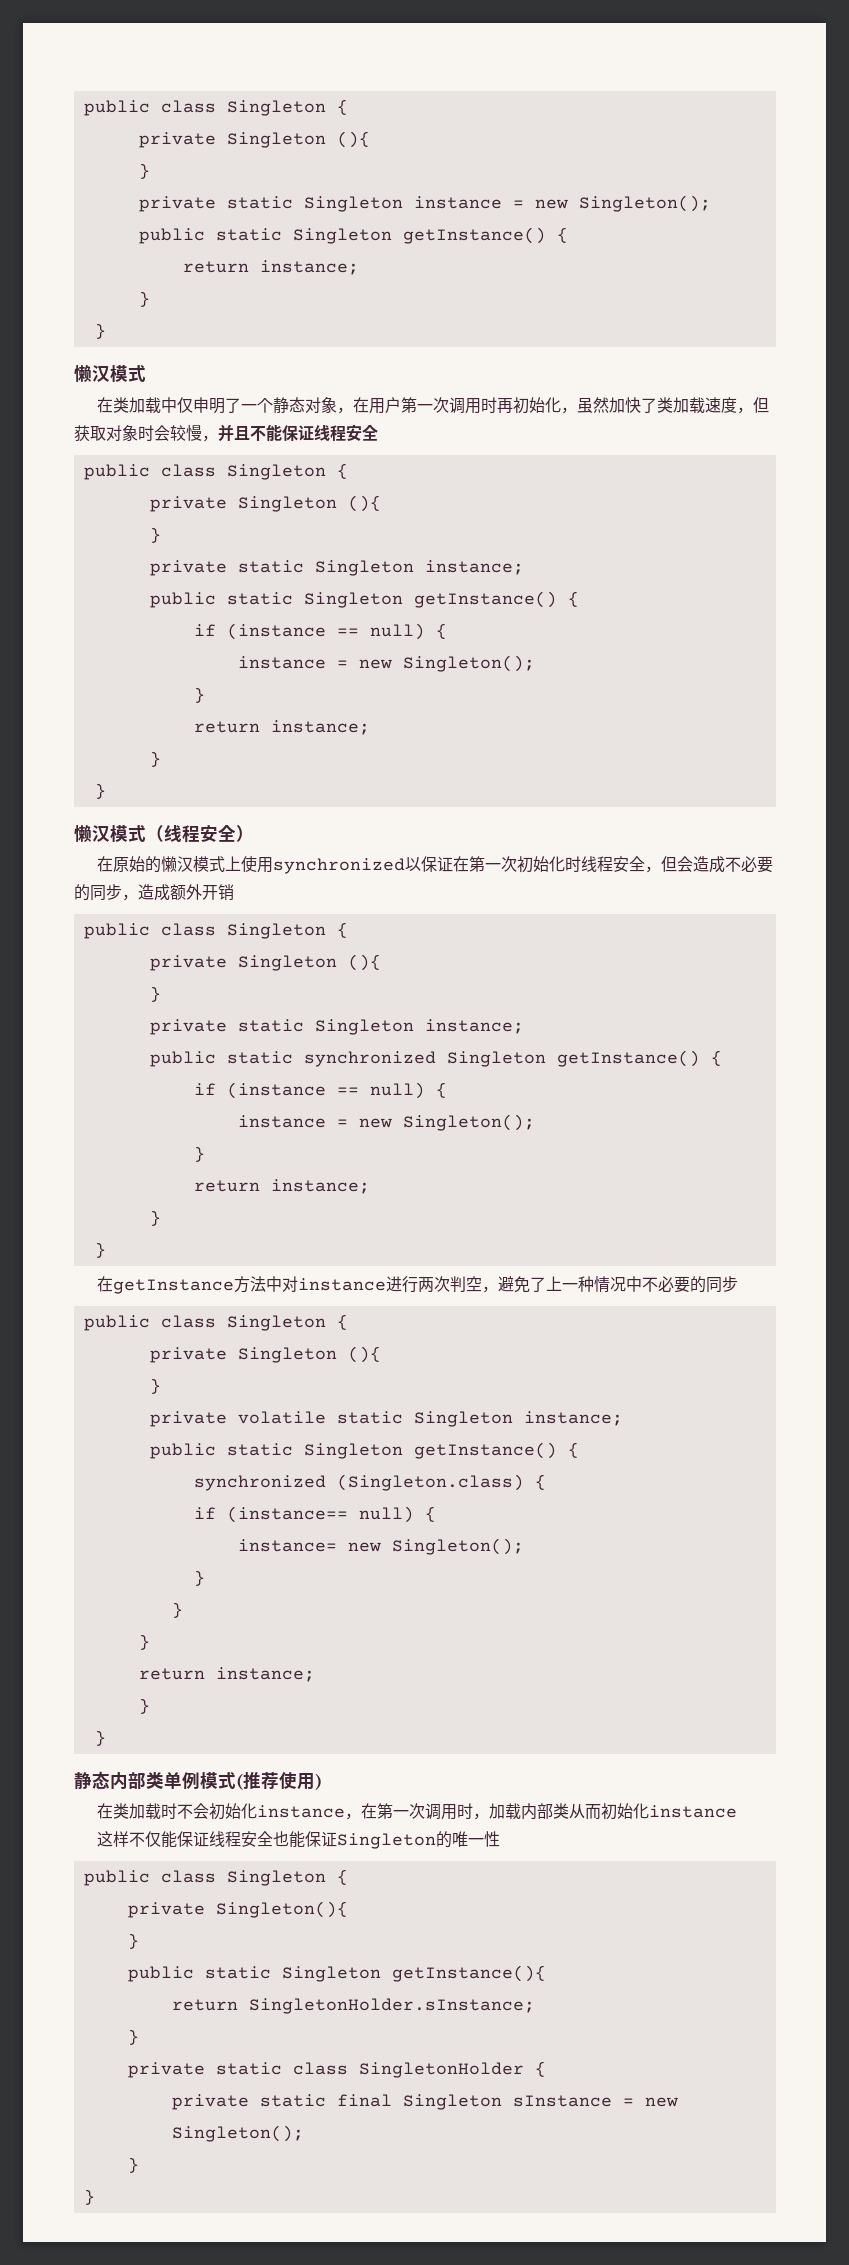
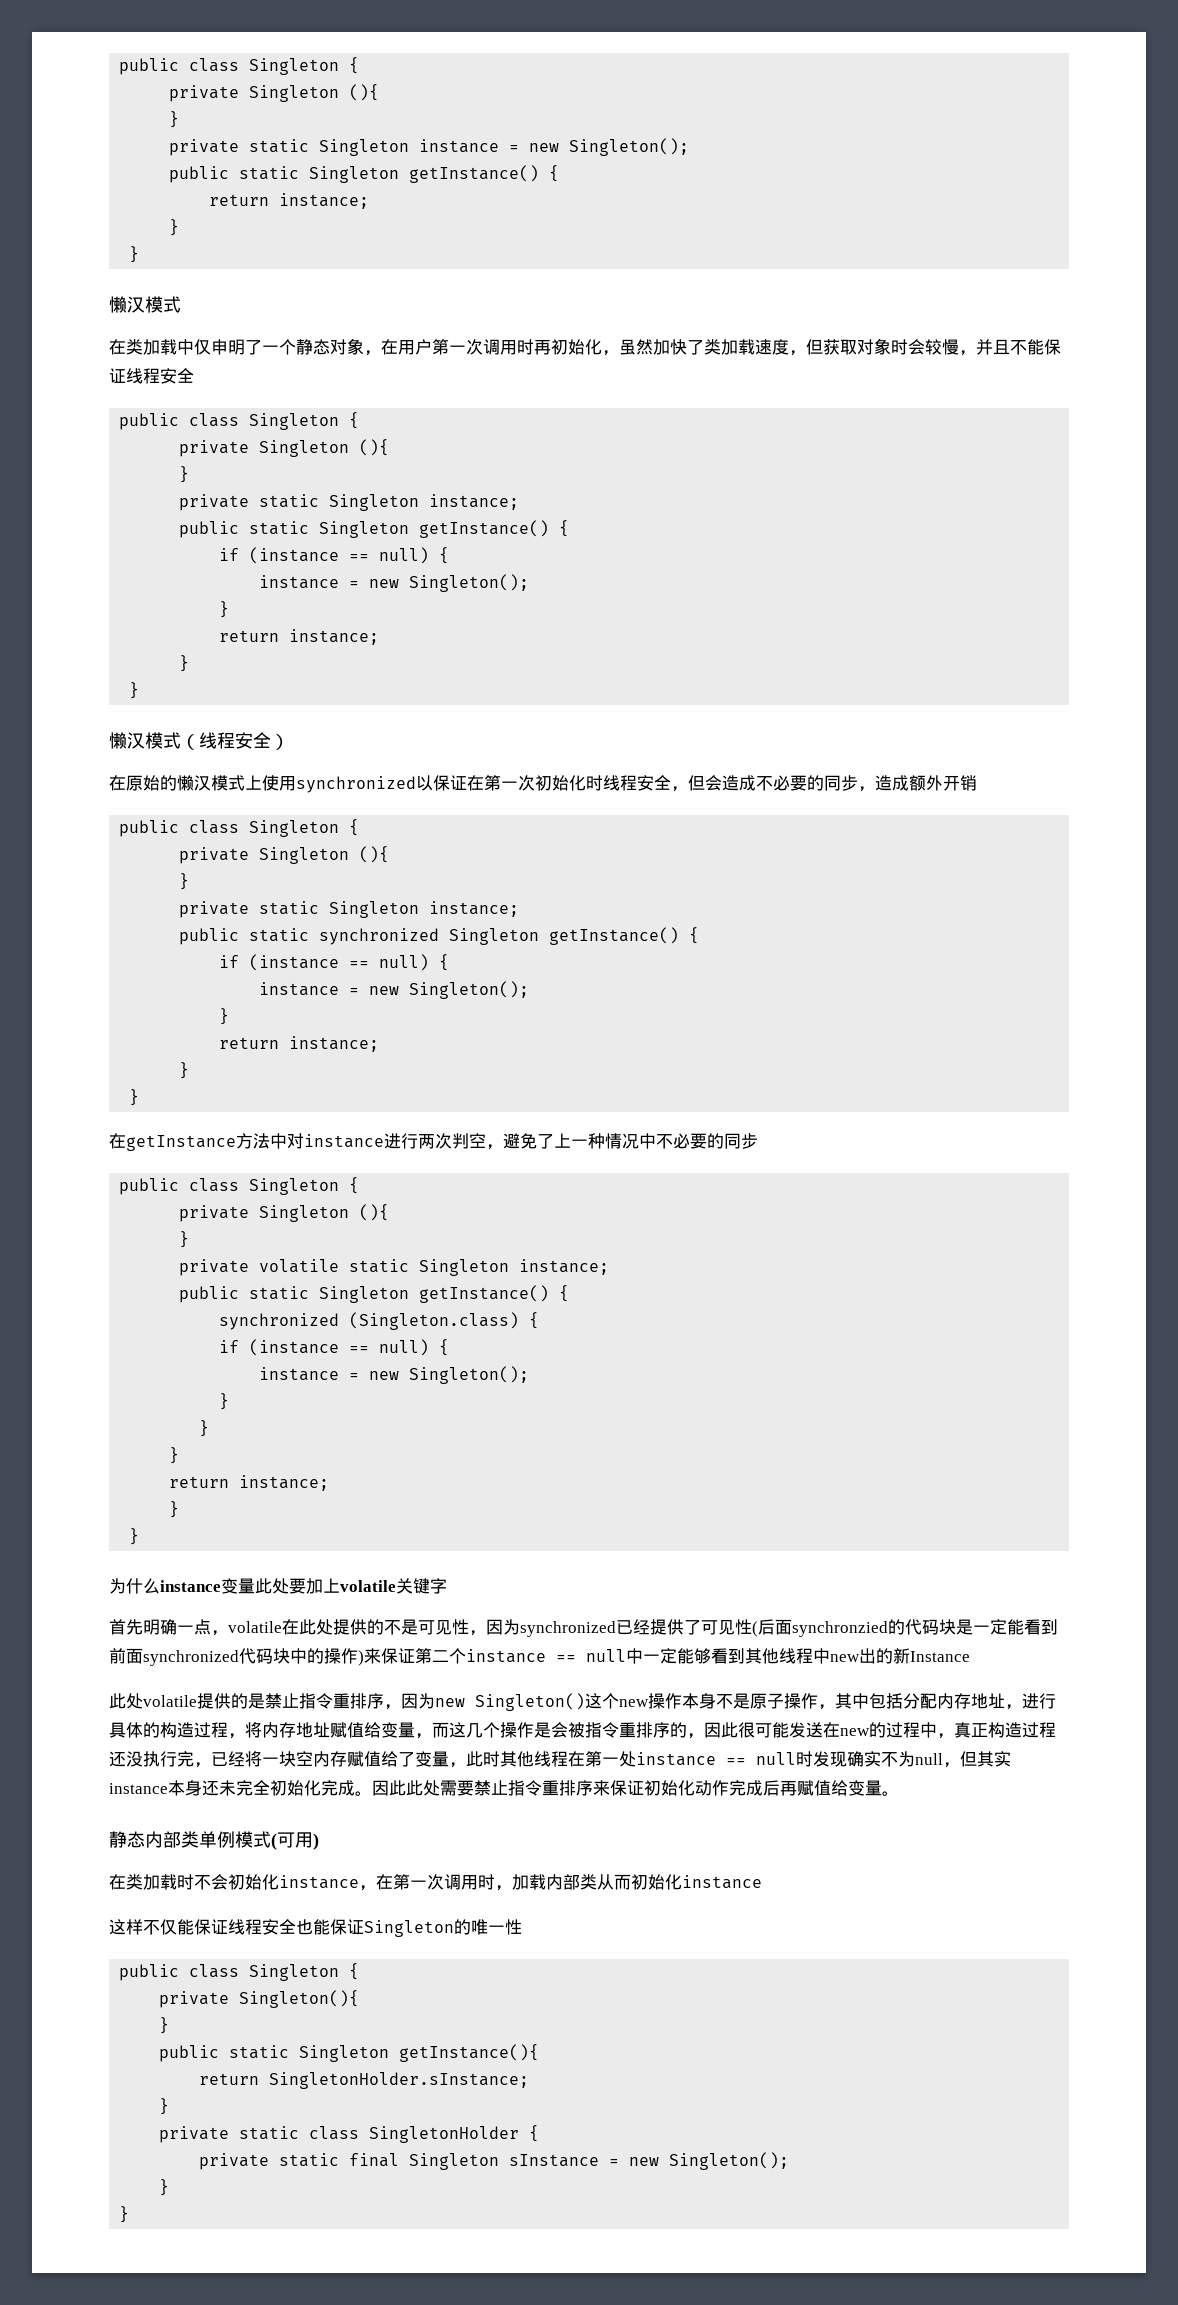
[226,1506,436,1523] [237,1539,337,1552] (instance== null) { // instance= -> [249,1339,450,1356] [259,1367,360,1381] (instance == null) { // instance =
(106, 1738) none -> [109,1578,447,1594] [109,1619,1058,1637] [109,1648,970,1666] [109,1693,1056,1711] [109,1722,1056,1739] [109,1751,1011,1768] [109,1780,899,1796] // 为什么instance变量此处要加上volatile关键字 // 首先明确一点，volatile在此处提供的不是可见性，因为synchronized已经提供了可见性(后面synchronzied的代码块是一定能看到前面synchronized代码块中的操作)来保证第二个instance == null中一定能够看到其他线程中new出的新Instance // 此处volatile提供的是禁止指令重排序，因为new Singleton()这个new操作本身不是原子操作，其中包括分配内存地址，进行具体的构造过程，将内存地址赋值给变量，而这几个操作是会被指令重排序的，因此很可能发送在new的过程中，真正构造过程还没执行完，已经将一块空内存赋值给了变量，此时其他线程在第一处instance == null时发现确实不为null，但其实instance本身还未完全初始化完成。因此此处需要禁止指令重排序来保证初始化动作完成后再赋值给变量。
[243,1771,297,1790] 推荐使 -> [277,1832,295,1848] 可

